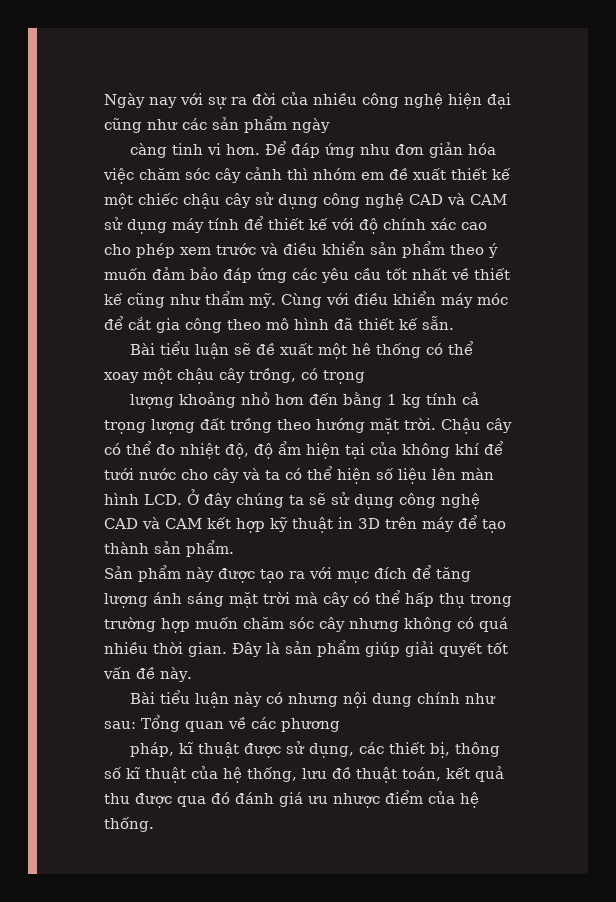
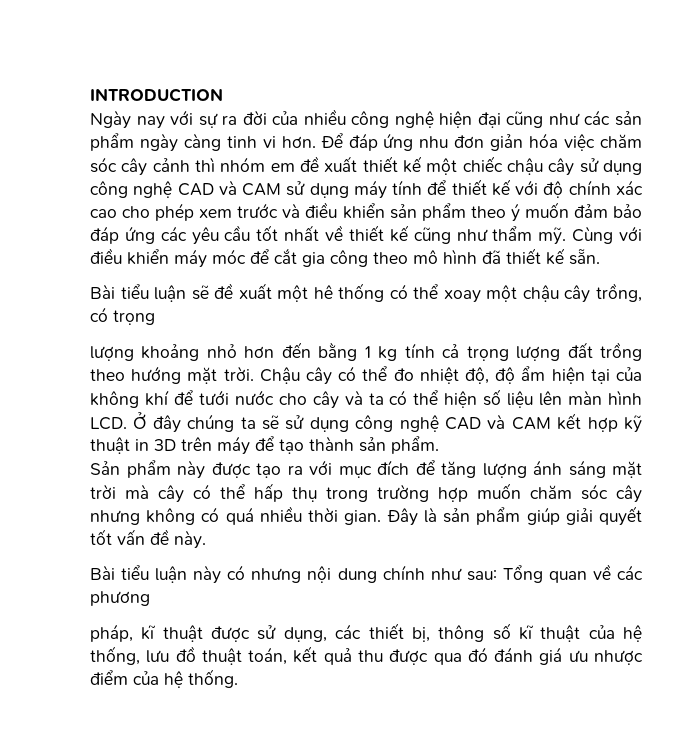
(104, 100) none -> [90,88,223,102] INTRODUCTION //
(330, 125) // -> (178, 142) none

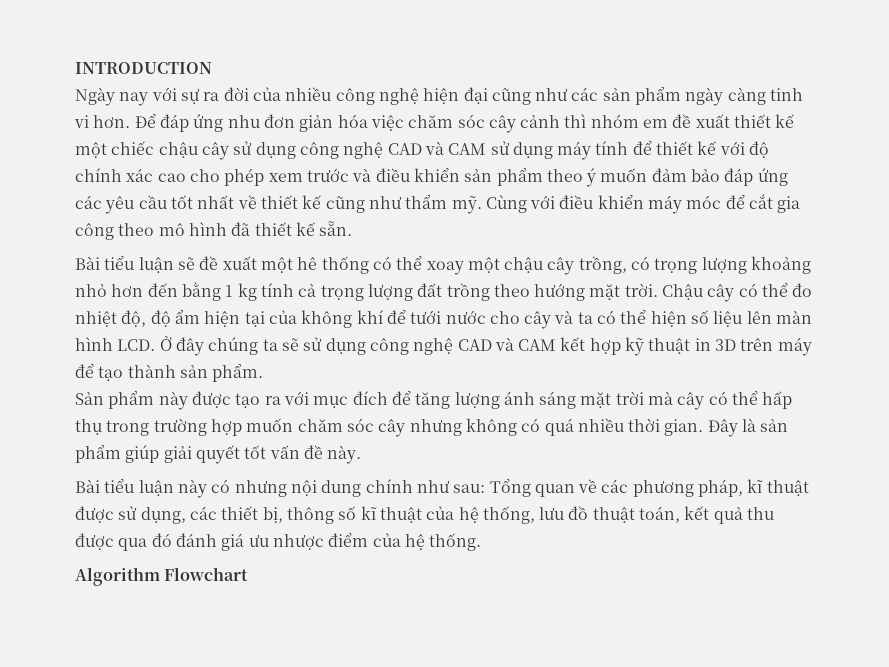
(155, 317) // -> (698, 266) none
(150, 598) // -> (694, 488) none
(238, 678) none -> [75,567,249,586] // Algorithm Flowchart

